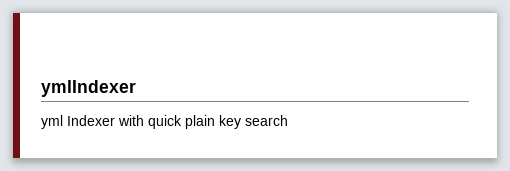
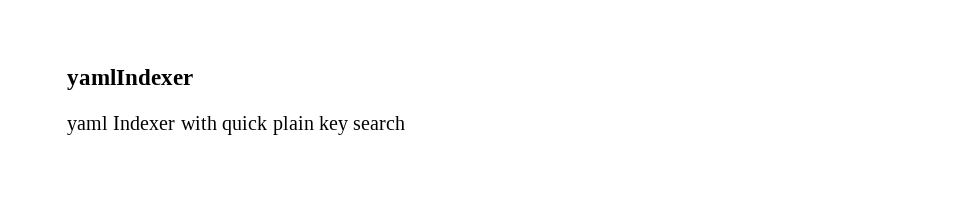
[41,80,136,97] [41,115,63,129] ymlIndexer // yml -> [67,69,193,90] [67,116,108,135] yamlIndexer // yaml

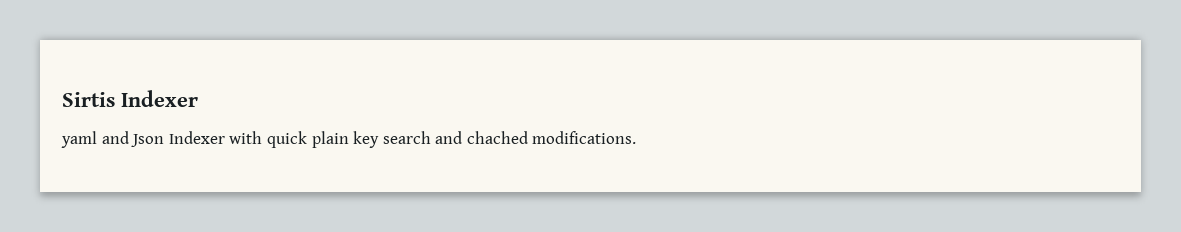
[67,69,193,90] yamlIndexer -> [62,90,198,107] Sirtis Indexer
(108, 125) none -> [101,131,165,147] and Json
(406, 123) none -> [435,131,637,144] and chached modifications.

